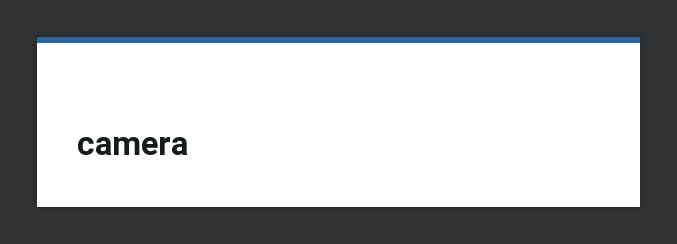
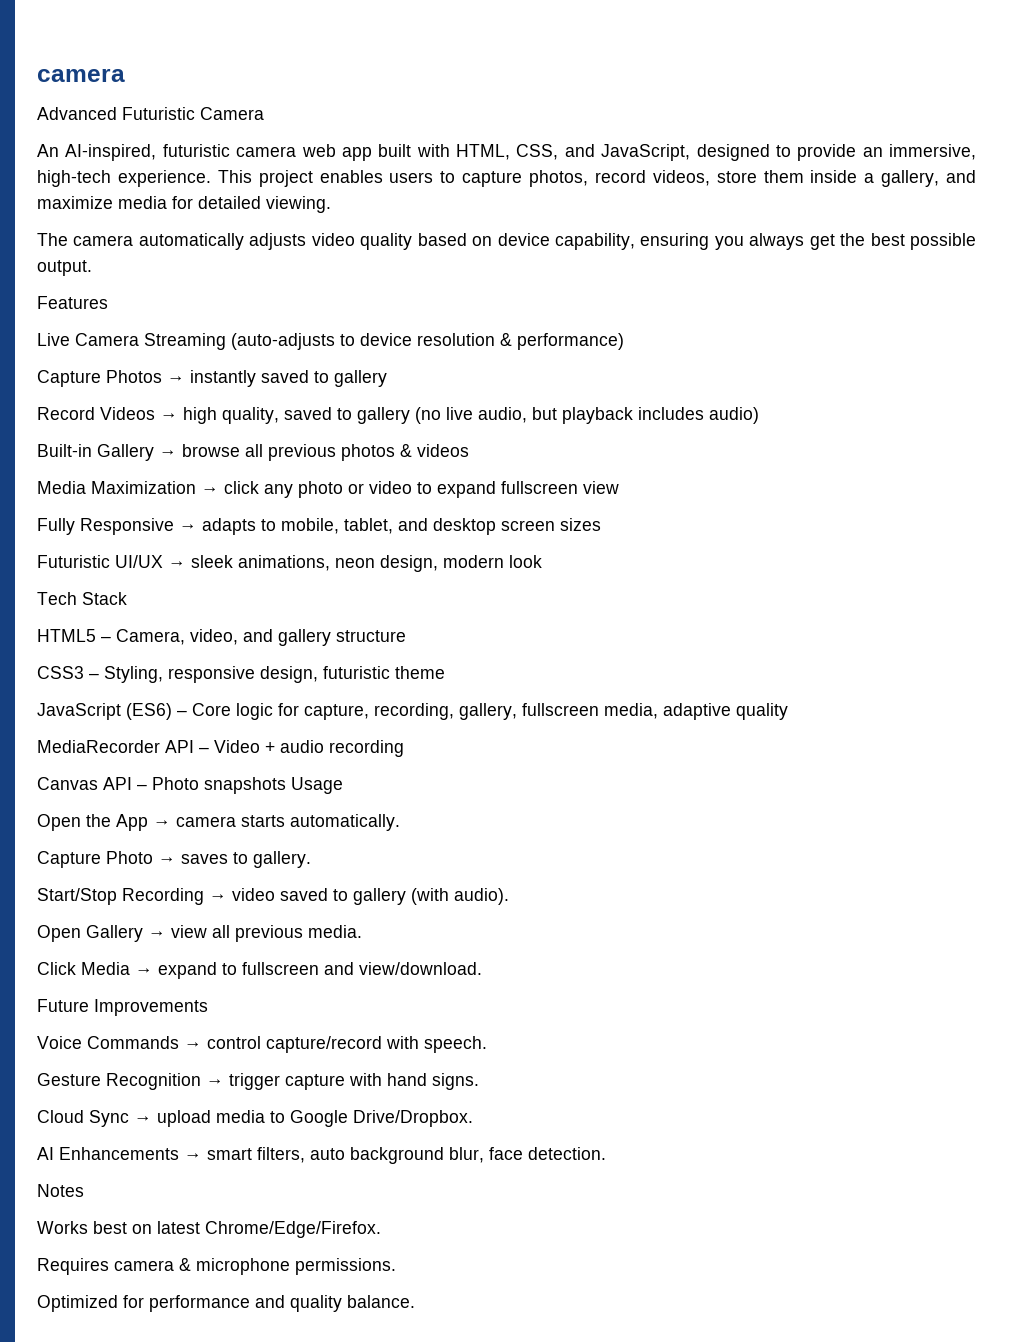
[77,137,188,155] camera -> [37,69,125,82] [37,107,264,120] [37,144,976,161] [37,170,976,187] [37,196,331,213] [37,233,976,250] [37,260,92,276] [37,296,108,309] [37,333,624,350] [37,370,387,387] [37,407,759,424] [37,444,469,461] [37,481,619,498] [37,518,601,535] [37,555,542,572] [37,592,127,605] [37,629,406,646] [37,666,445,683] [37,703,788,720] [37,740,404,757] [37,777,343,794] [37,814,400,831] [37,851,311,868] [37,888,509,905] [37,925,362,942] [37,962,482,979] [37,999,208,1016] [37,1036,487,1053] [37,1073,479,1090] [37,1110,473,1127] [37,1147,606,1164] [37,1184,84,1197] [37,1221,381,1238] [37,1258,396,1275] [37,1295,415,1312] camera // Advanced Futuristic Camera // An AI-inspired, futuristic camera web app built with HTML, CSS, and JavaScript, designed to provide an immersive, high-tech experience. This project enables users to capture photos, record videos, store them inside a gallery, and maximize media for detailed viewing. // The camera automatically adjusts video quality based on device capability, ensuring you always get the best possible output. // Features // Live Camera Streaming (auto-adjusts to device resolution & performance) // Capture Photos → instantly saved to gallery // Record Videos → high quality, saved to gallery (no live audio, but playback includes audio) // Built-in Gallery → browse all previous photos & videos // Media Maximization → click any photo or video to expand fullscreen view // Fully Responsive → adapts to mobile, tablet, and desktop screen sizes // Futuristic UI/UX → sleek animations, neon design, modern look // Tech Stack // HTML5 – Camera, video, and gallery structure // CSS3 – Styling, responsive design, futuristic theme // JavaScript (ES6) – Core logic for capture, recording, gallery, fullscreen media, adaptive quality // MediaRecorder API – Video + audio recording // Canvas API – Photo snapshots Usage // Open the App → camera starts automatically. // Capture Photo → saves to gallery. // Start/Stop Recording → video saved to gallery (with audio). // Open Gallery → view all previous media. // Click Media → expand to fullscreen and view/download. // Future Improvements // Voice Commands → control capture/record with speech. // Gesture Recognition → trigger capture with hand signs. // Cloud Sync → upload media to Google Drive/Dropbox. // AI Enhancements → smart filters, auto background blur, face detection. // Notes // Works best on latest Chrome/Edge/Firefox. // Requires camera & microphone permissions. // Optimized for performance and quality balance.

